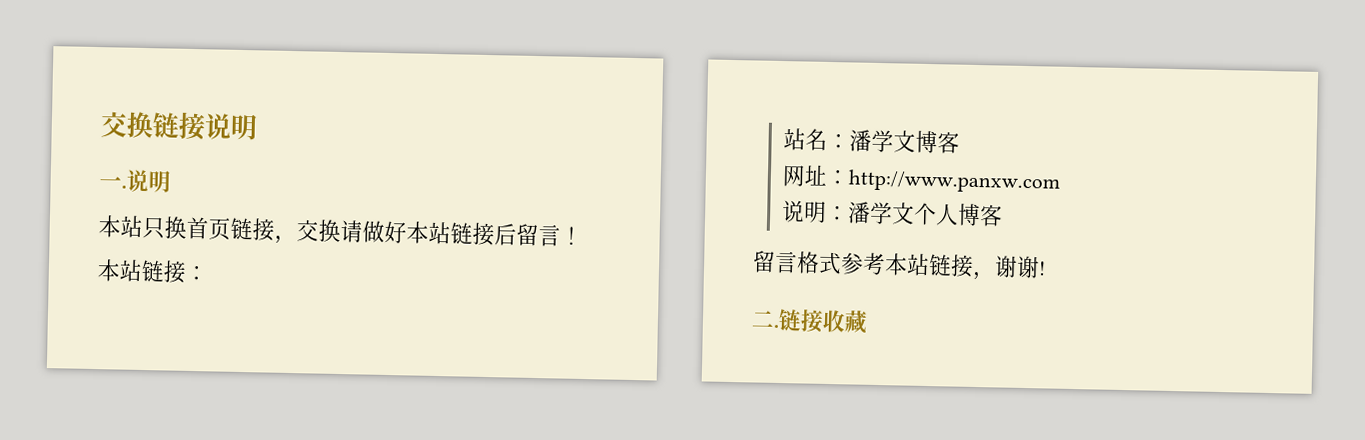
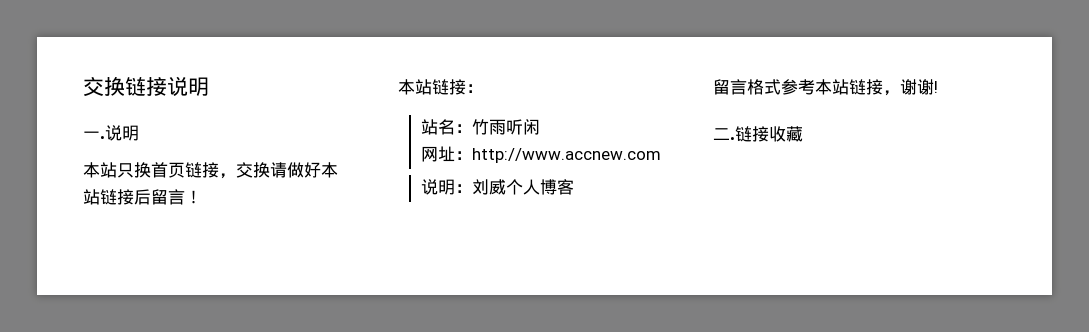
[848,129,960,154] 潘学文博客 -> [471,119,540,135] 竹雨听闲
[847,169,1061,194] http://www.panxw.com -> [471,148,661,163] http://www.accnew.com
[846,201,915,225] 潘学文 -> [471,179,506,195] 刘威

